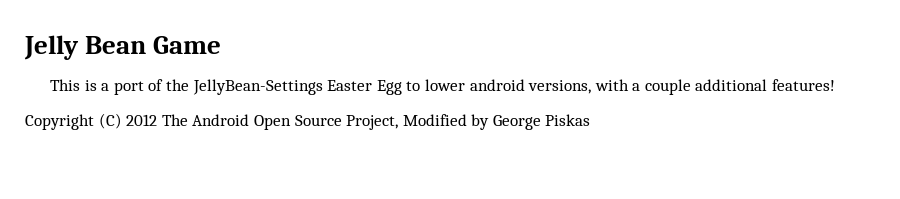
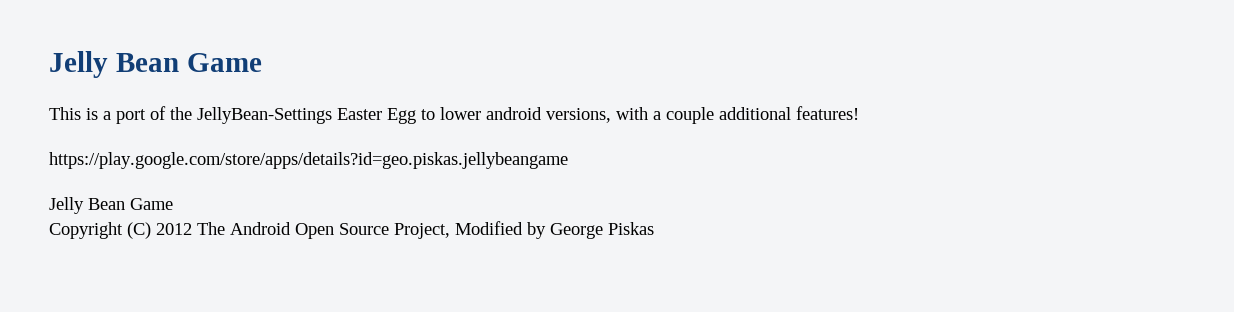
(836, 85) none -> [49,152,568,169] [49,197,173,214] // https://play.google.com/store/apps/details?id=geo.piskas.jellybeangame // Jelly Bean Game

